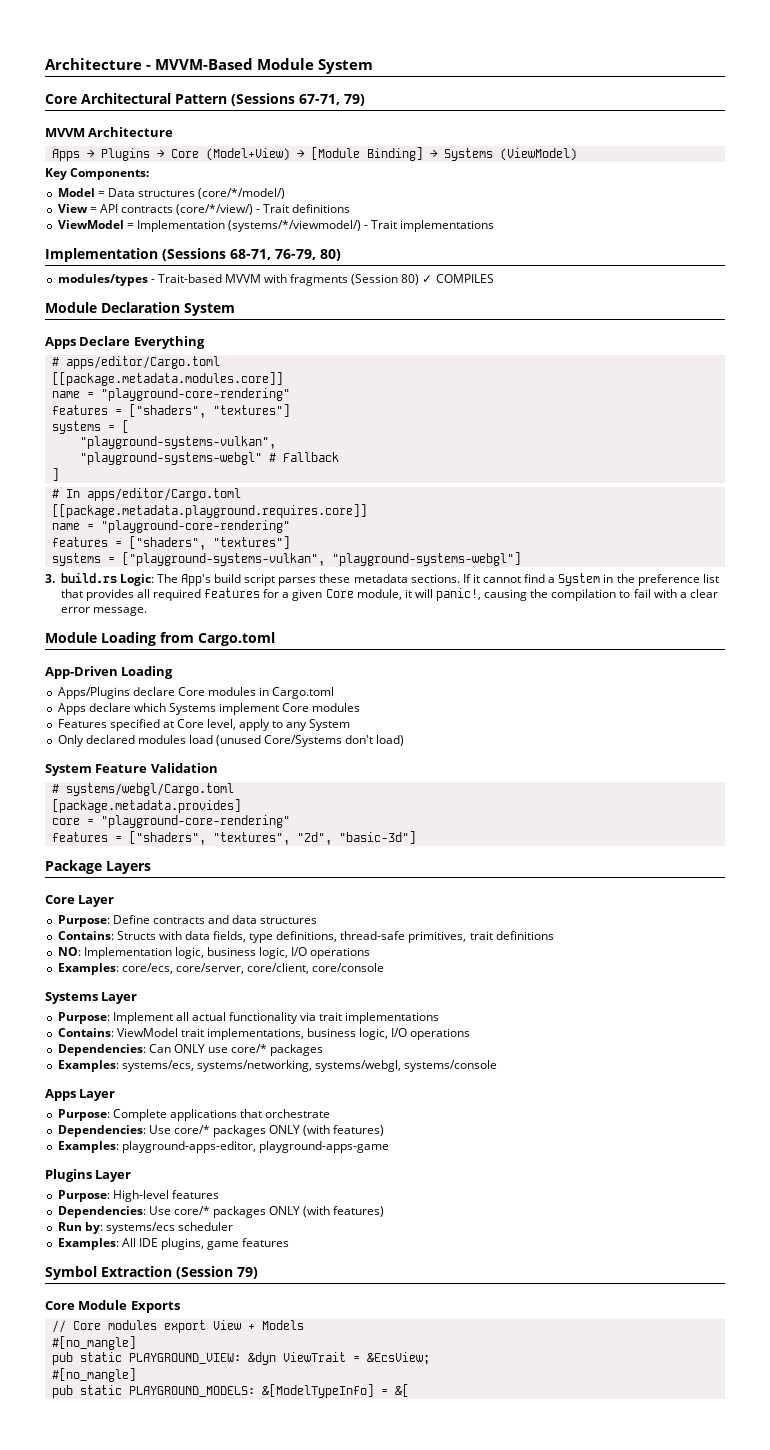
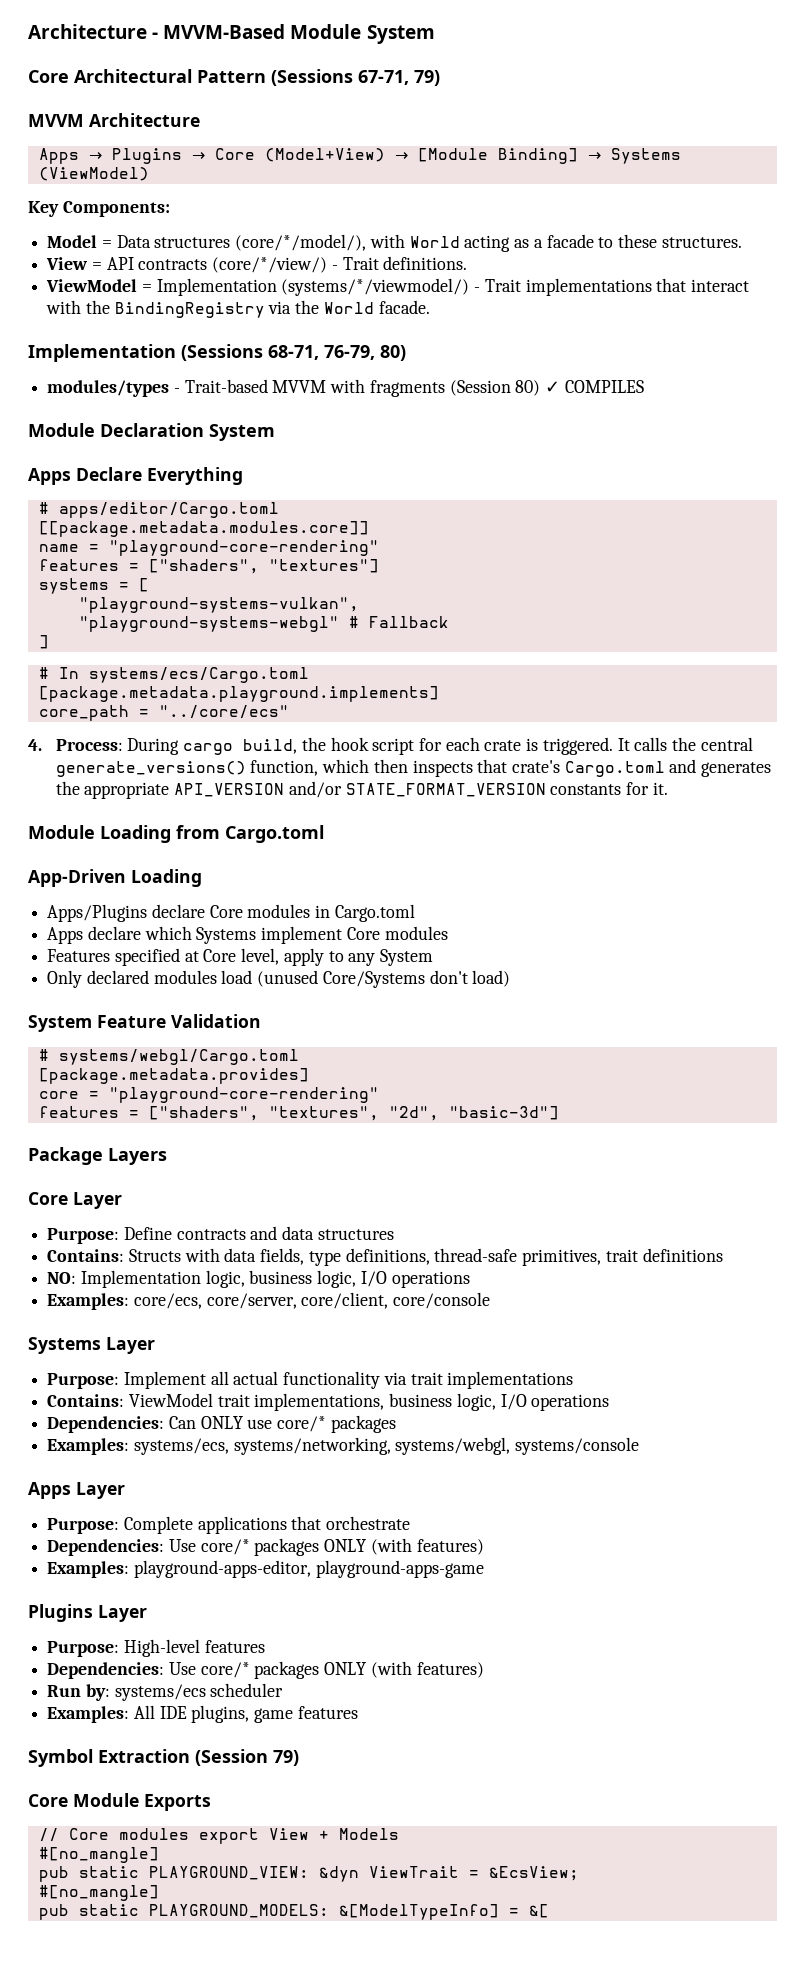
[198,188,286,199] (core/*/model/) -> [235,234,742,252] (core/*/model/), with World acting as a facade to these structures.
[292,204,351,213] definitions -> [383,256,468,270] definitions.
(495, 226) none -> [656,278,750,292] [46,300,430,318] that interact with the BindingRegistry via the World facade.
[86,488,241,501] [51,504,367,518] [51,520,290,533] [51,536,290,550] [51,552,521,566] [45,572,719,586] [60,588,718,601] [60,607,147,616] apps/editor/Cargo.toml // [[package.metadata.playground.requires.core]] // name = "playground-core-rendering" // features = ["shaders", "textures"] // systems = ["playground-systems-vulkan", "playground-systems-webgl"] // 3. build.rs Logic: The App's build script parses these metadata sections. If it cannot find a System in the preference list that provides all required features for a given Core module, it will panic!, causing the compilation to fail with a clear error message. -> [88,667,309,683] [38,686,439,702] [38,705,289,721] [28,737,753,755] [55,759,772,777] [55,781,668,799] systems/ecs/Cargo.toml // [package.metadata.playground.implements] // core_path = "../core/ecs" // 4. Process: During cargo build, the hook script for each crate is triggered. It calls the central generate_versions() function, which then inspects that crate's Cargo.toml and generates the appropriate API_VERSION and/or STATE_FORMAT_VERSION constants for it.

